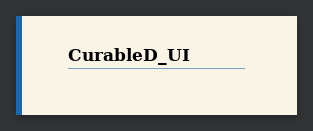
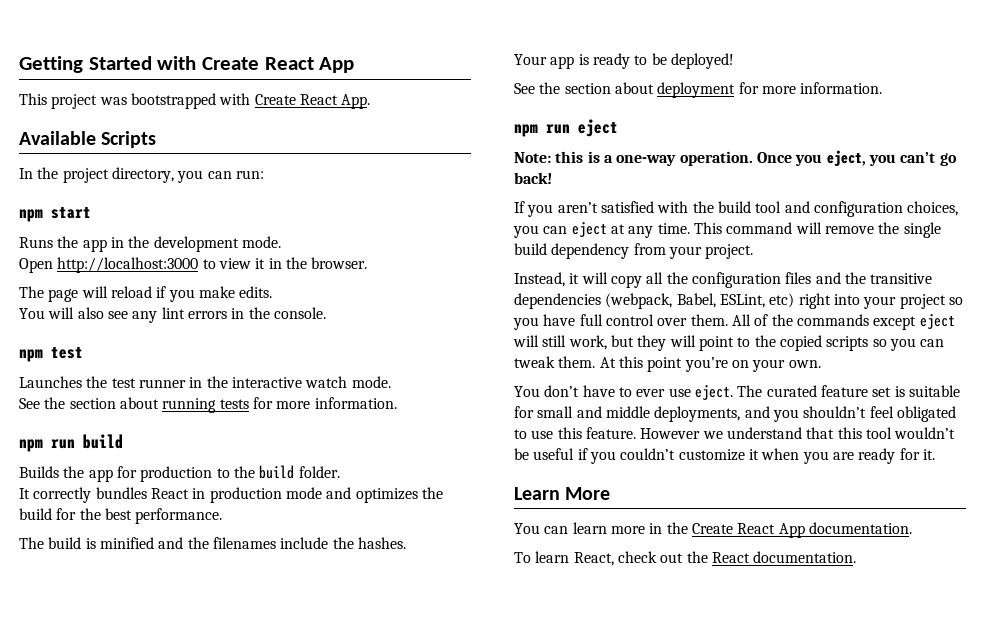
[68,48,190,65] CurableD_UI -> [19,56,355,73] [19,93,371,109] [19,131,157,148] [19,167,264,183] [19,207,91,222] [19,236,281,252] [19,257,368,273] [19,286,273,302] [19,307,326,323] [19,347,83,362] [19,376,391,388] [19,397,397,413] [19,434,123,452] [19,465,340,482] [19,487,443,503] [19,508,223,524] [19,537,406,549] [514,53,734,69] [514,82,883,98] [514,119,618,137] [514,150,957,166] [514,172,552,184] [514,201,959,217] [513,222,941,238] [514,243,754,259] [514,272,933,288] [514,293,963,309] [513,314,955,330] [513,335,945,351] [514,356,821,372] [514,385,960,400] [514,406,956,422] [514,427,956,439] [514,448,935,464] [514,487,611,500] [514,522,912,538] [514,551,857,566] Getting Started with Create React App // This project was bootstrapped with Create React App. // Available Scripts // In the project directory, you can run: // npm start // Runs the app in the development mode. // Open http://localhost:3000 to view it in the browser. // The page will reload if you make edits. // You will also see any lint errors in the console. // npm test // Launches the test runner in the interactive watch mode. // See the section about running tests for more information. // npm run build // Builds the app for production to the build folder. // It correctly bundles React in production mode and optimizes the build for the best performance. // The build is minified and the filenames include the hashes. // Your app is ready to be deployed! // See the section about deployment for more information. // npm run eject // Note: this is a one-way operation. Once you eject, you can’t go back! // If you aren’t satisfied with the build tool and configuration choices, you can eject at any time. This command will remove the single build dependency from your project. // Instead, it will copy all the configuration files and the transitive dependencies (webpack, Babel, ESLint, etc) right into your project so you have full control over them. All of the commands except eject will still work, but they will point to the copied scripts so you can tweak them. At this point you’re on your own. // You don’t have to ever use eject. The curated feature set is suitable for small and middle deployments, and you shouldn’t feel obligated to use this feature. However we understand that this tool wouldn’t be useful if you couldn’t customize it when you are ready for it. // Learn More // You can learn more in the Create React App documentation. // To learn React, check out the React documentation.

